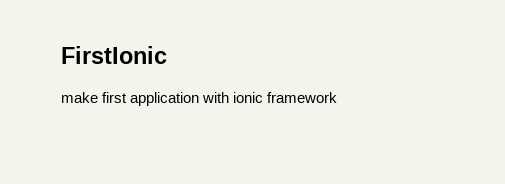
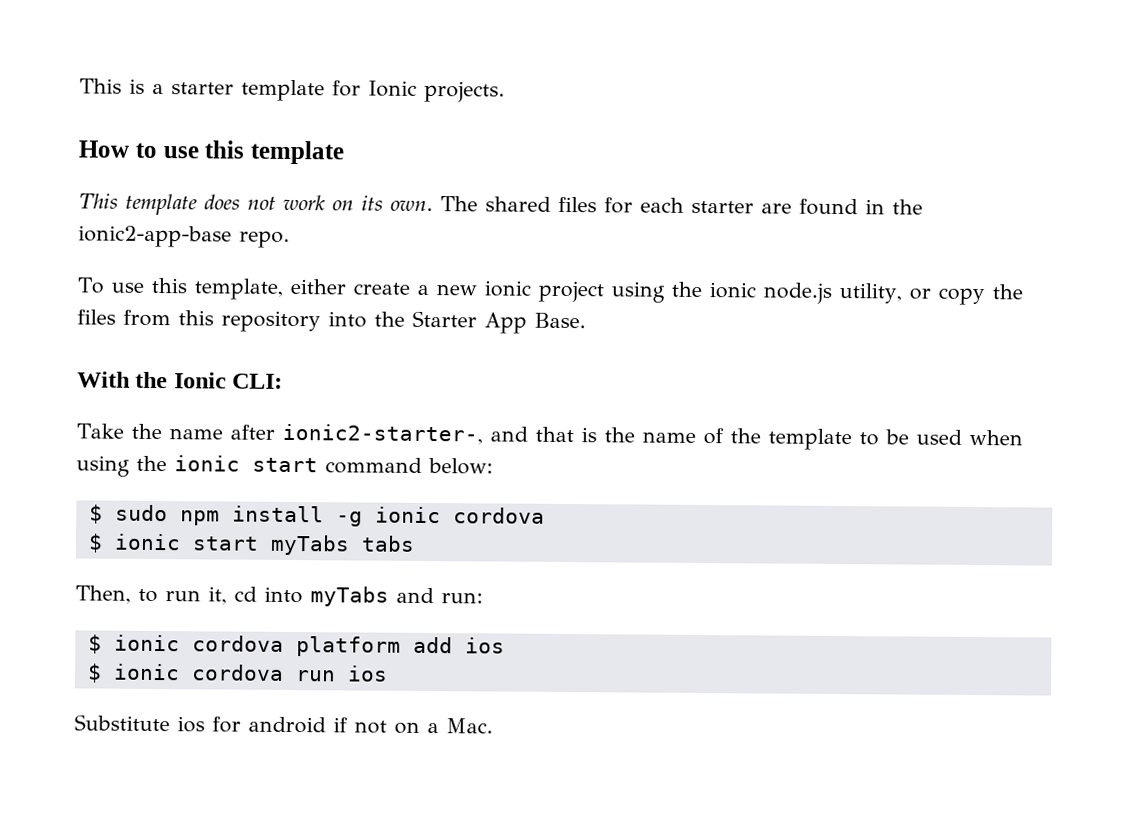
[61,46,167,64] [61,92,338,106] FirstIonic // make first application with ionic framework -> [79,78,505,103] [78,140,344,165] [78,193,923,216] [78,225,290,248] [77,277,1023,306] [77,309,586,334] [77,371,284,389] [76,423,1023,451] [76,455,493,477] [88,504,545,527] [87,533,415,556] [75,585,483,607] [87,634,505,657] [86,663,388,683] [74,714,493,734] This is a starter template for Ionic projects. // How to use this template // This template does not work on its own. The shared files for each starter are found in the ionic2-app-base repo. // To use this template, either create a new ionic project using the ionic node.js utility, or copy the files from this repository into the Starter App Base. // With the Ionic CLI: // Take the name after ionic2-starter-, and that is the name of the template to be used when using the ionic start command below: // $ sudo npm install -g ionic cordova // $ ionic start myTabs tabs // Then, to run it, cd into myTabs and run: // $ ionic cordova platform add ios // $ ionic cordova run ios // Substitute ios for android if not on a Mac.

